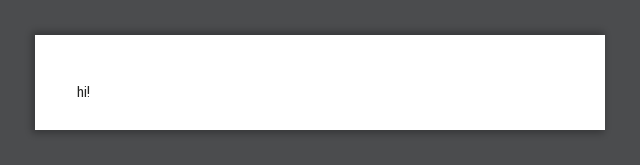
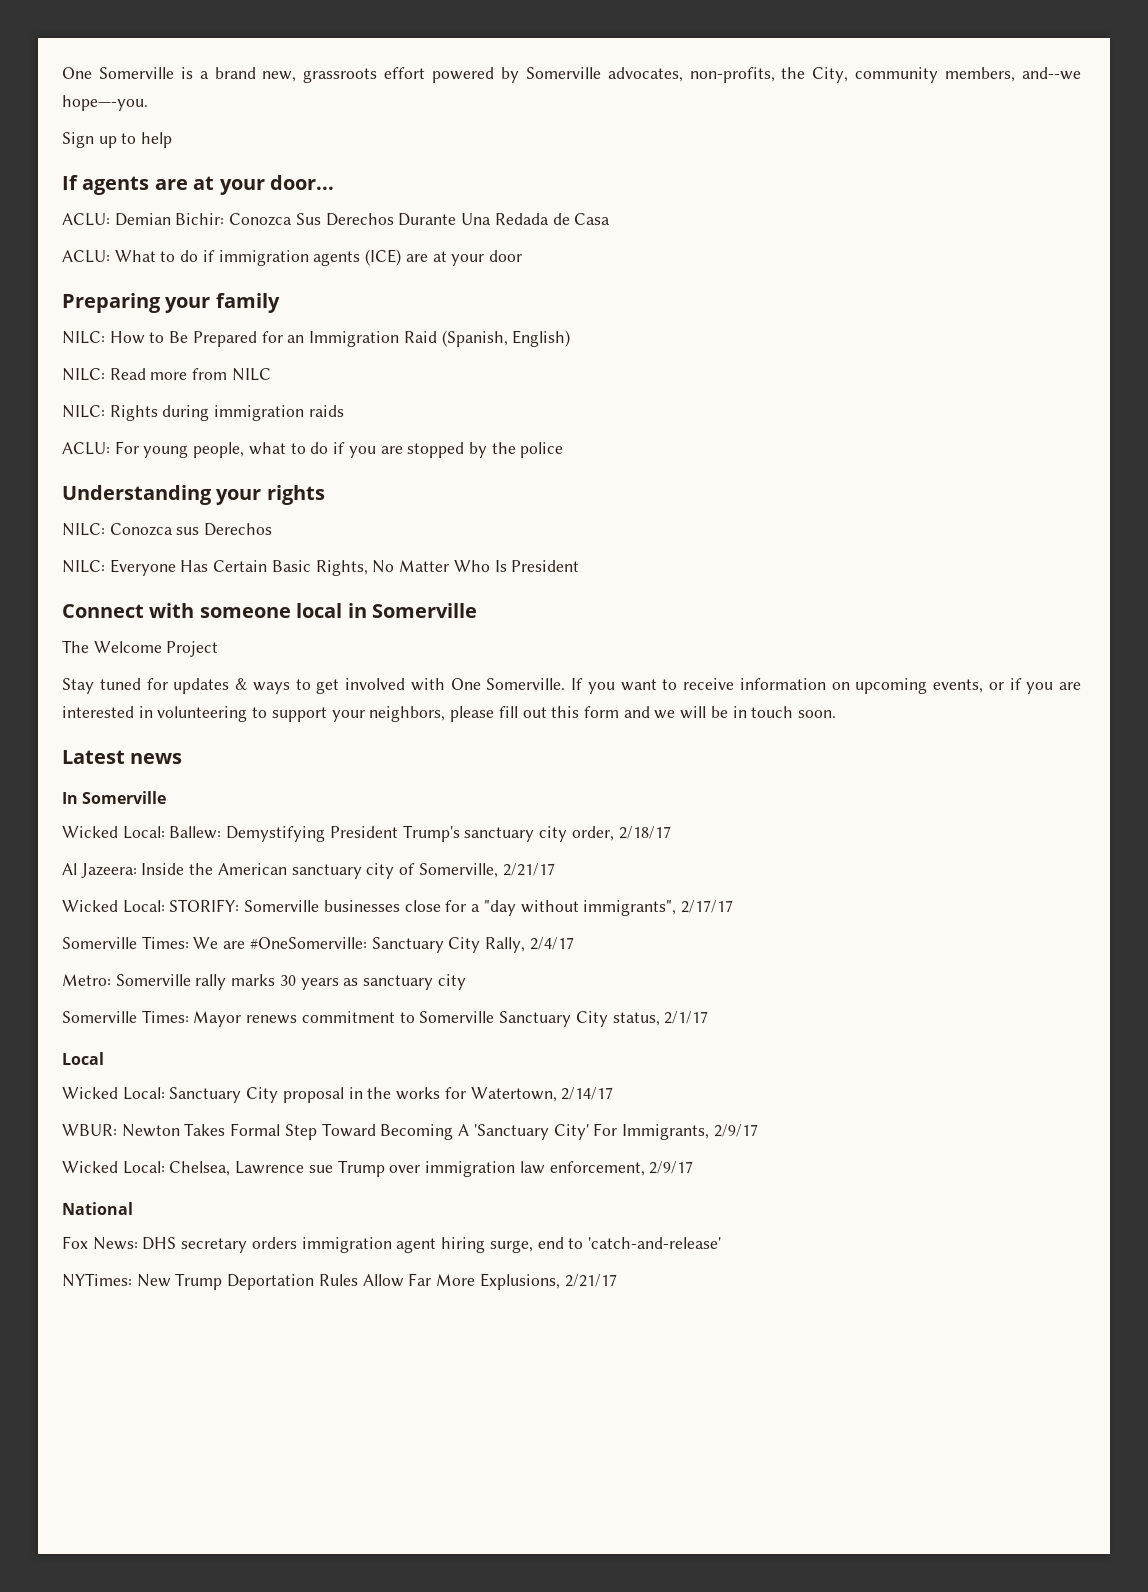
[77,86,90,97] hi! -> [62,67,1081,83] [62,95,148,111] [62,132,173,148] [62,175,334,195] [62,213,611,226] [62,249,522,266] [62,293,280,313] [62,330,571,347] [62,368,271,381] [62,405,344,421] [62,441,564,458] [62,485,325,505] [62,523,273,536] [62,559,580,576] [62,603,477,618] [62,640,219,657] [62,678,1081,694] [62,706,837,722] [62,750,183,764] [62,791,167,804] [62,825,671,842] [62,863,555,879] [62,899,733,916] [62,936,574,953] [62,974,466,990] [62,1010,709,1027] [62,1052,104,1065] [62,1087,614,1103] [62,1123,758,1140] [62,1160,694,1177] [62,1202,133,1215] [62,1236,721,1253] [62,1273,617,1290] One Somerville is a brand new, grassroots effort powered by Somerville advocates, non-profits, the City, community members, and--we hope—-you. // Sign up to help // If agents are at your door... // ACLU: Demian Bichir: Conozca Sus Derechos Durante Una Redada de Casa // ACLU: What to do if immigration agents (ICE) are at your door // Preparing your family // NILC: How to Be Prepared for an Immigration Raid (Spanish, English) // NILC: Read more from NILC // NILC: Rights during immigration raids // ACLU: For young people, what to do if you are stopped by the police // Understanding your rights // NILC: Conozca sus Derechos // NILC: Everyone Has Certain Basic Rights, No Matter Who Is President // Connect with someone local in Somerville // The Welcome Project // Stay tuned for updates & ways to get involved with One Somerville. If you want to receive information on upcoming events, or if you are interested in volunteering to support your neighbors, please fill out this form and we will be in touch soon. // Latest news // In Somerville // Wicked Local: Ballew: Demystifying President Trump's sanctuary city order, 2/18/17 // Al Jazeera: Inside the American sanctuary city of Somerville, 2/21/17 // Wicked Local: STORIFY: Somerville businesses close for a "day without immigrants", 2/17/17 // Somerville Times: We are #OneSomerville: Sanctuary City Rally, 2/4/17 // Metro: Somerville rally marks 30 years as sanctuary city // Somerville Times: Mayor renews commitment to Somerville Sanctuary City status, 2/1/17 // Local // Wicked Local: Sanctuary City proposal in the works for Watertown, 2/14/17 // WBUR: Newton Takes Formal Step Toward Becoming A 'Sanctuary City' For Immigrants, 2/9/17 // Wicked Local: Chelsea, Lawrence sue Trump over immigration law enforcement, 2/9/17 // National // Fox News: DHS secretary orders immigration agent hiring surge, end to 'catch-and-release' // NYTimes: New Trump Deportation Rules Allow Far More Explusions, 2/21/17

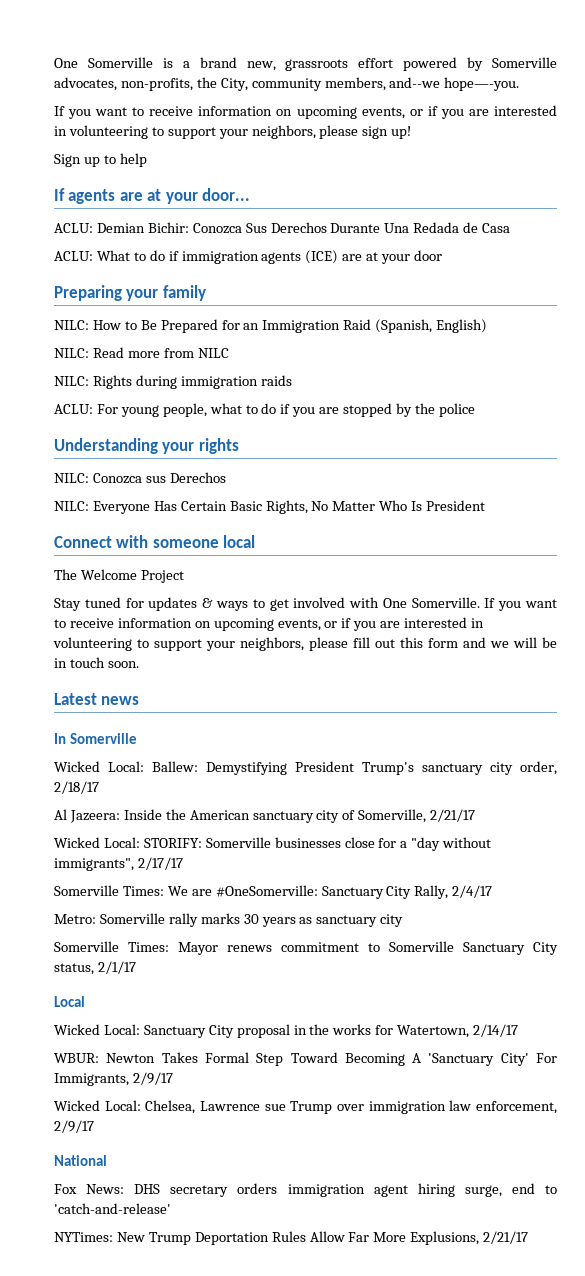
(148, 103) none -> [54,105,558,119] [54,125,412,139] // If you want to receive information on upcoming events, or if you are interested in volunteering to support your neighbors, please sign up!
[347,603,477,618] in Somerville -> (256, 541) none

